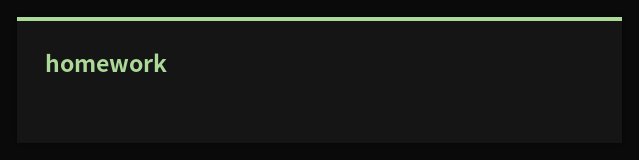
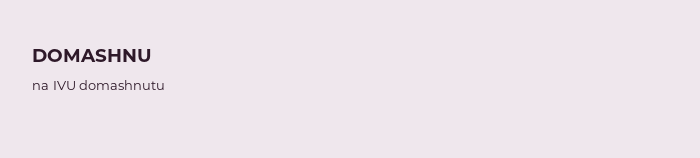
[45,53,167,72] homework -> [32,49,152,62] [32,80,166,90] DOMASHNU // na IVU domashnutu

